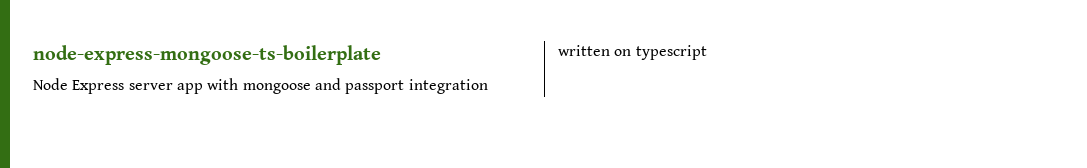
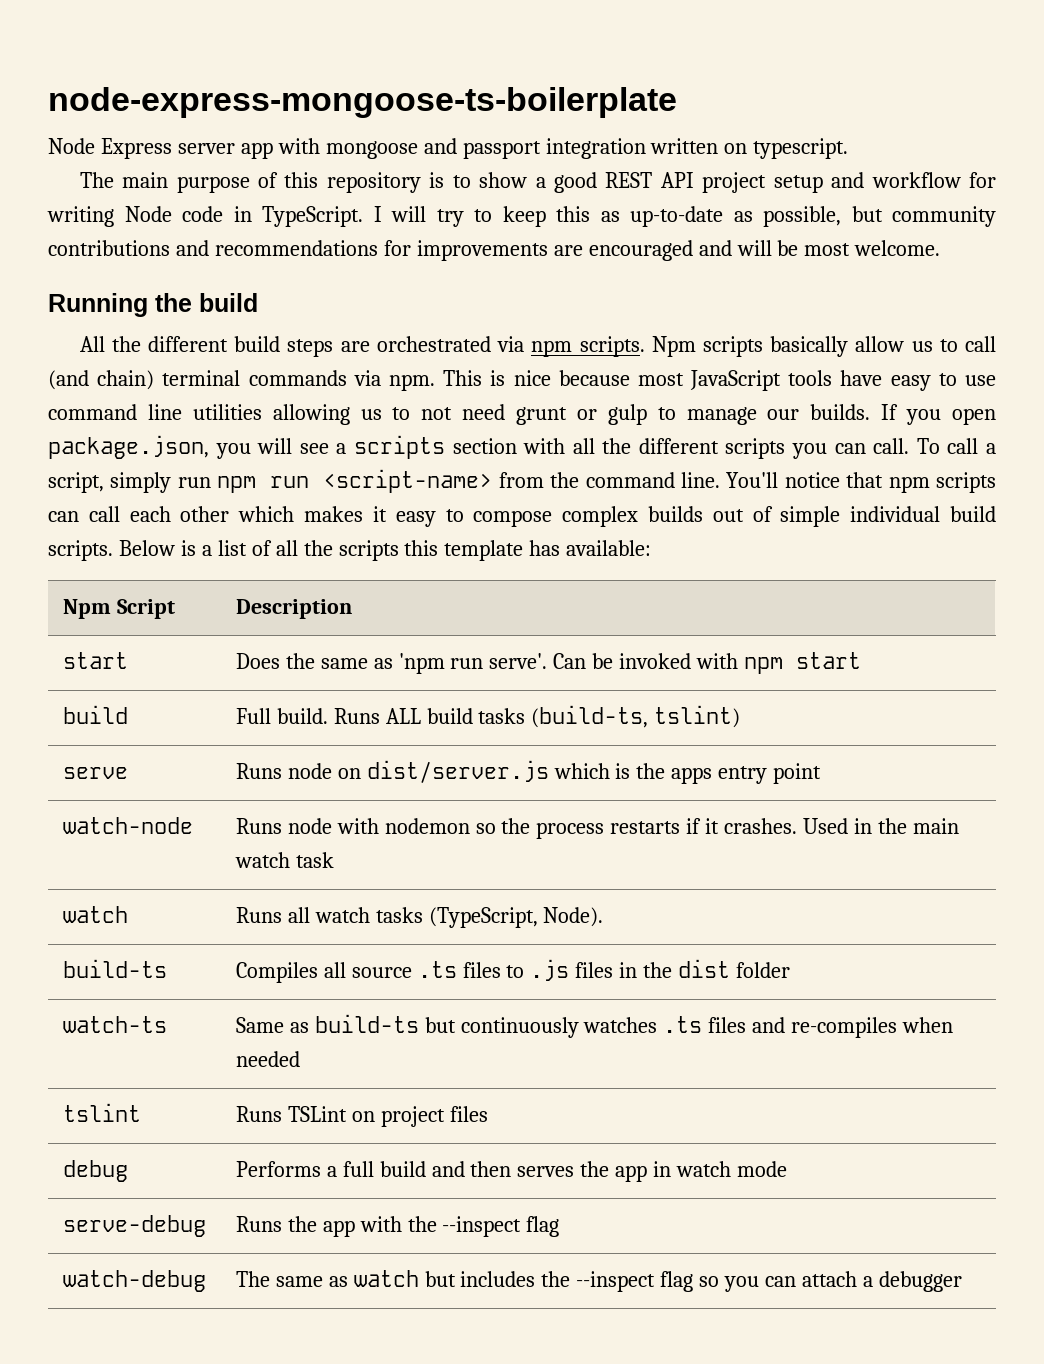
[635,45,707,60] typescript -> [753,138,849,159] [79,172,996,193] [47,206,996,227] [48,240,941,261] [48,293,258,317] [79,336,997,357] [48,370,996,391] [48,404,996,425] [48,435,997,459] [48,469,996,493] [48,506,996,527] [48,540,652,561] [62,599,175,619] [235,599,352,619] [62,652,128,669] [235,652,862,674] [62,705,128,724] [235,705,741,728] [62,767,128,779] [235,760,822,784] [62,817,193,834] [235,818,959,839] [234,852,334,868] [62,906,128,923] [235,907,604,928] [62,959,167,978] [235,959,791,983] [62,1016,167,1033] [235,1014,954,1038] [235,1051,300,1067] [62,1103,141,1122] [235,1106,488,1127] [62,1160,128,1182] [235,1161,788,1182] [62,1215,206,1237] [235,1216,560,1237] [62,1270,206,1292] [235,1270,962,1292] typescript. // The main purpose of this repository is to show a good REST API project setup and workflow for writing Node code in TypeScript. I will try to keep this as up-to-date as possible, but community contributions and recommendations for improvements are encouraged and will be most welcome. // Running the build // All the different build steps are orchestrated via npm scripts. Npm scripts basically allow us to call (and chain) terminal commands via npm. This is nice because most JavaScript tools have easy to use command line utilities allowing us to not need grunt or gulp to manage our builds. If you open package.json, you will see a scripts section with all the different scripts you can call. To call a script, simply run npm run <script-name> from the command line. You'll notice that npm scripts can call each other which makes it easy to compose complex builds out of simple individual build scripts. Below is a list of all the scripts this template has available: // Npm Script | Description // start | Does the same as 'npm run serve'. Can be invoked with npm start // build | Full build. Runs ALL build tasks (build-ts, tslint) // serve | Runs node on dist/server.js which is the apps entry point // watch-node | Runs node with nodemon so the process restarts if it crashes. Used in the main watch task // watch | Runs all watch tasks (TypeScript, Node). // build-ts | Compiles all source .ts files to .js files in the dist folder // watch-ts | Same as build-ts but continuously watches .ts files and re-compiles when needed // tslint | Runs TSLint on project files // debug | Performs a full build and then serves the app in watch mode // serve-debug | Runs the app with the --inspect flag // watch-debug | The same as watch but includes the --inspect flag so you can attach a debugger

